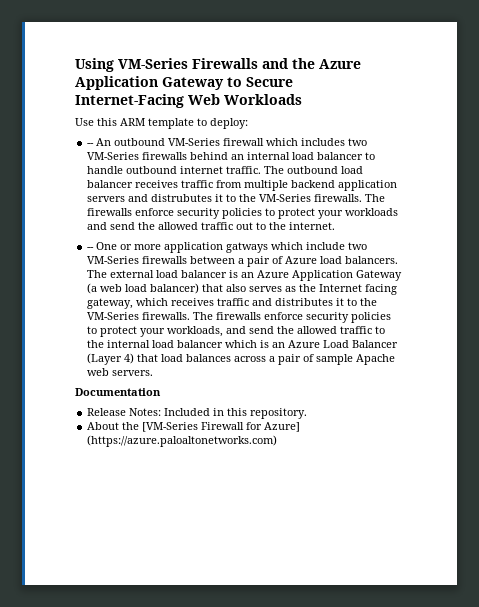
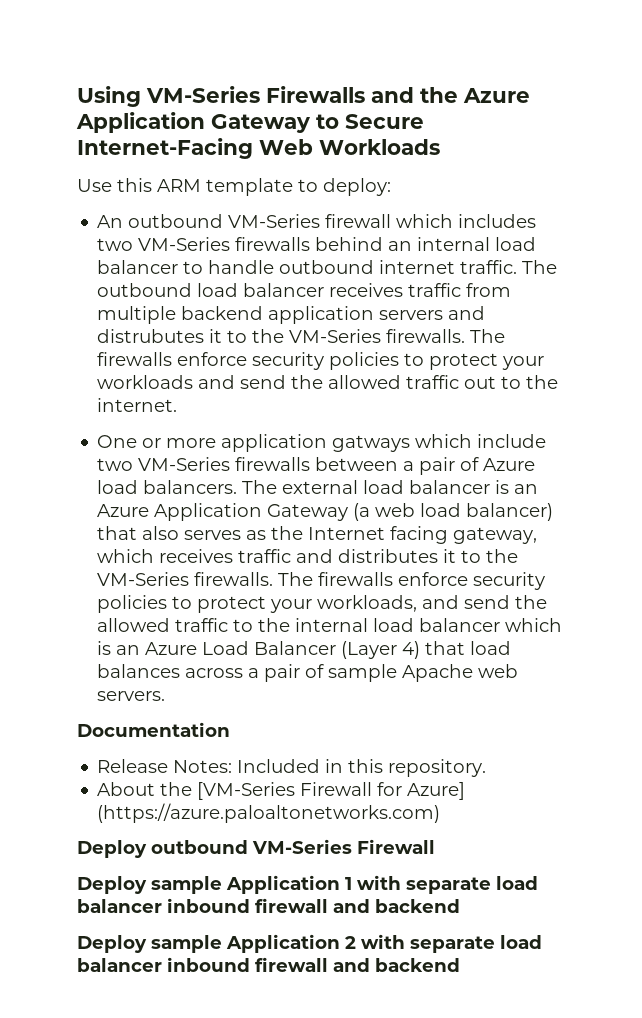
[87,143,95,146] -- -> (391, 187) none
[87,247,95,250] -- -> (178, 405) none
(278, 441) none -> [77,839,435,858] [77,875,538,894] [77,898,460,913] [77,934,542,953] [77,957,460,972] // Deploy outbound VM-Series Firewall // Deploy sample Application 1 with separate load balancer inbound firewall and backend // Deploy sample Application 2 with separate load balancer inbound firewall and backend

